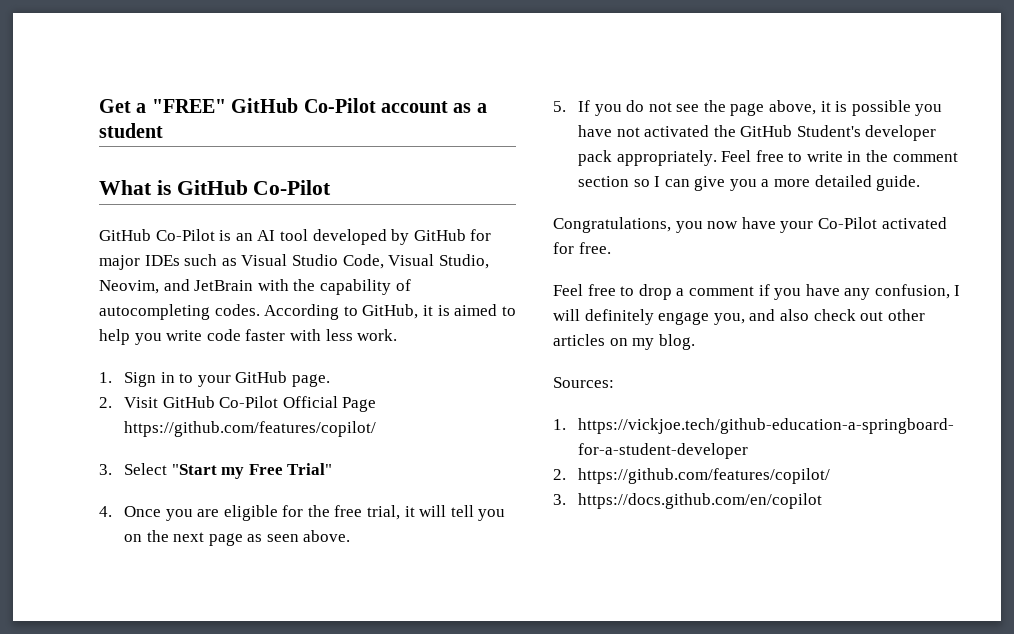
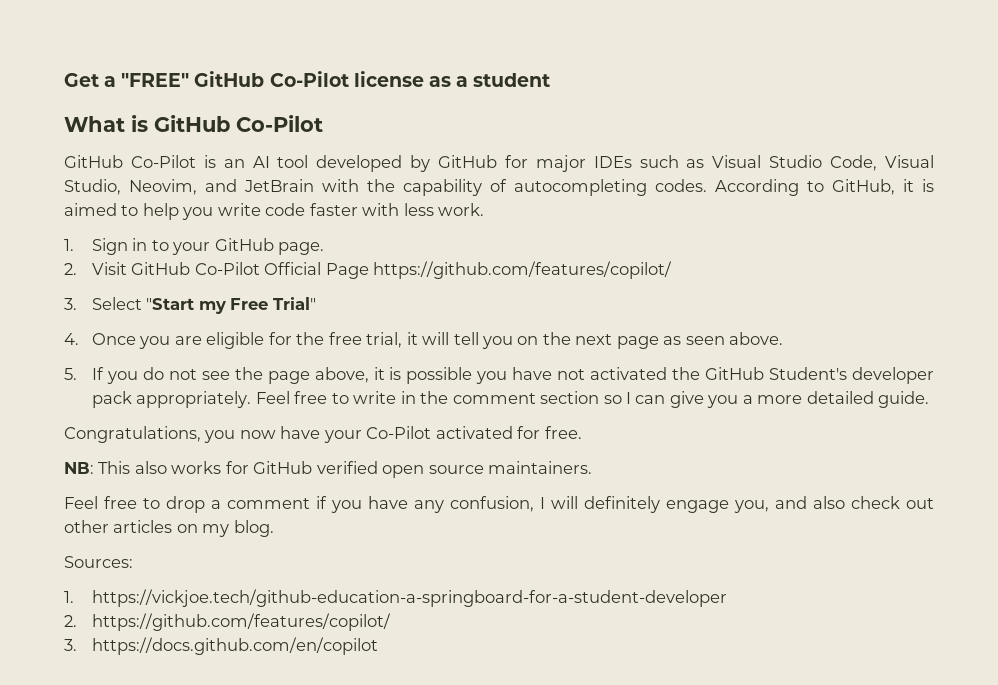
[381,101,448,113] account -> [353,71,424,87] license
(611, 248) none -> [64,461,593,478] // NB: This also works for GitHub verified open source maintainers.

